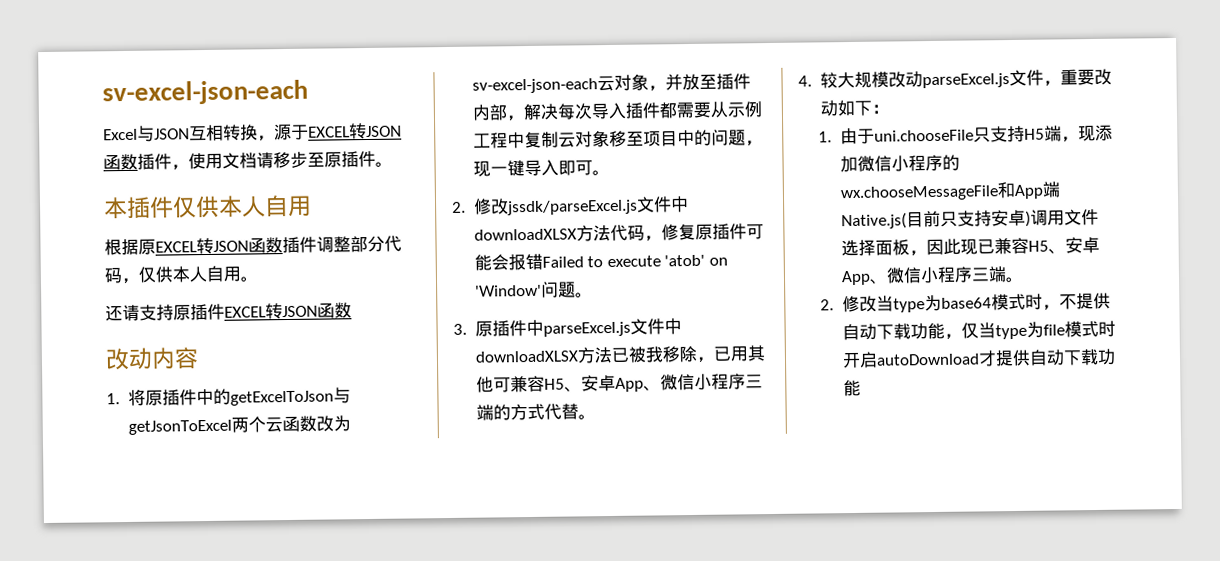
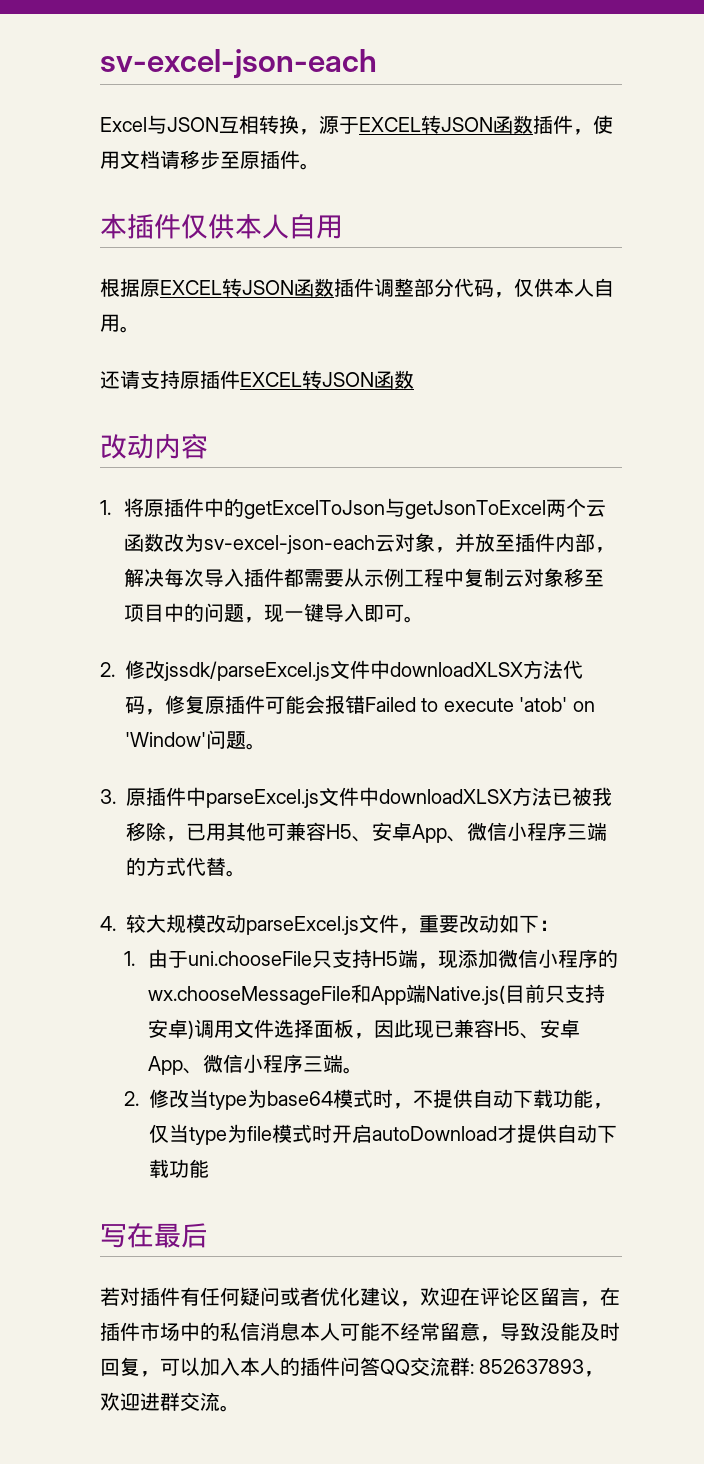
(861, 388) none -> [100,1223,208,1248] [100,1287,620,1307] [100,1322,620,1342] [100,1357,605,1377] [100,1392,240,1412] // 写在最后 // 若对插件有任何疑问或者优化建议，欢迎在评论区留言，在插件市场中的私信消息本人可能不经常留意，导致没能及时回复，可以加入本人的插件问答QQ交流群: 852637893，欢迎进群交流。

